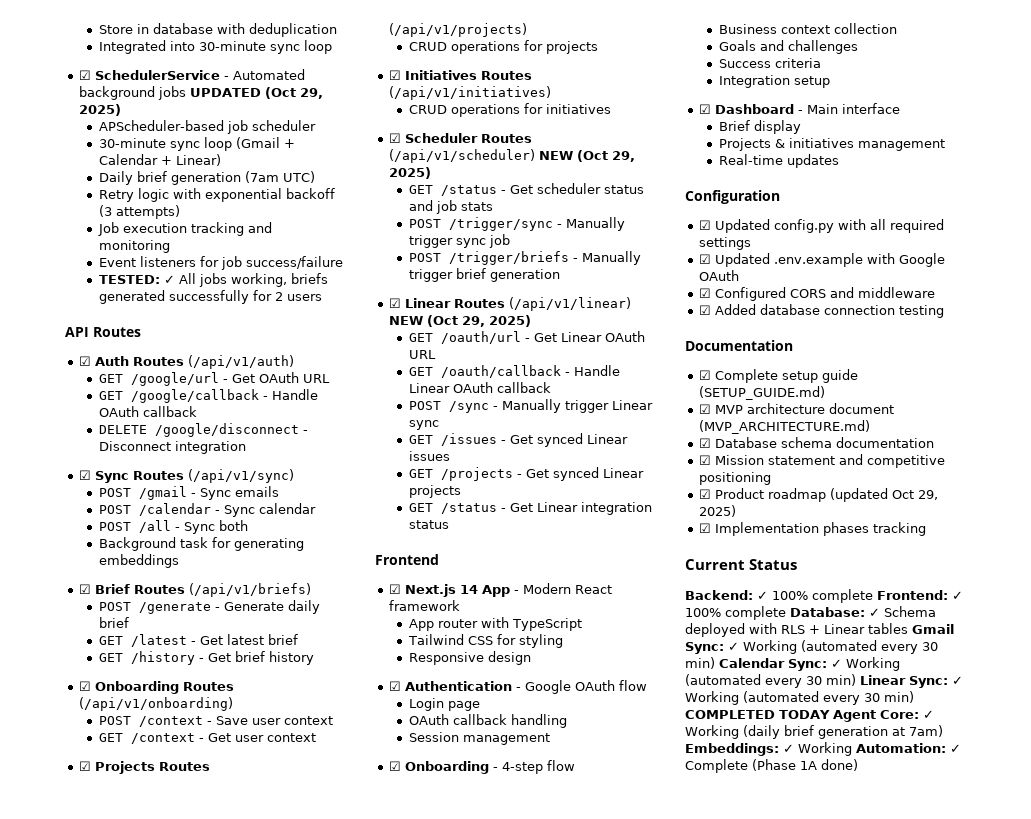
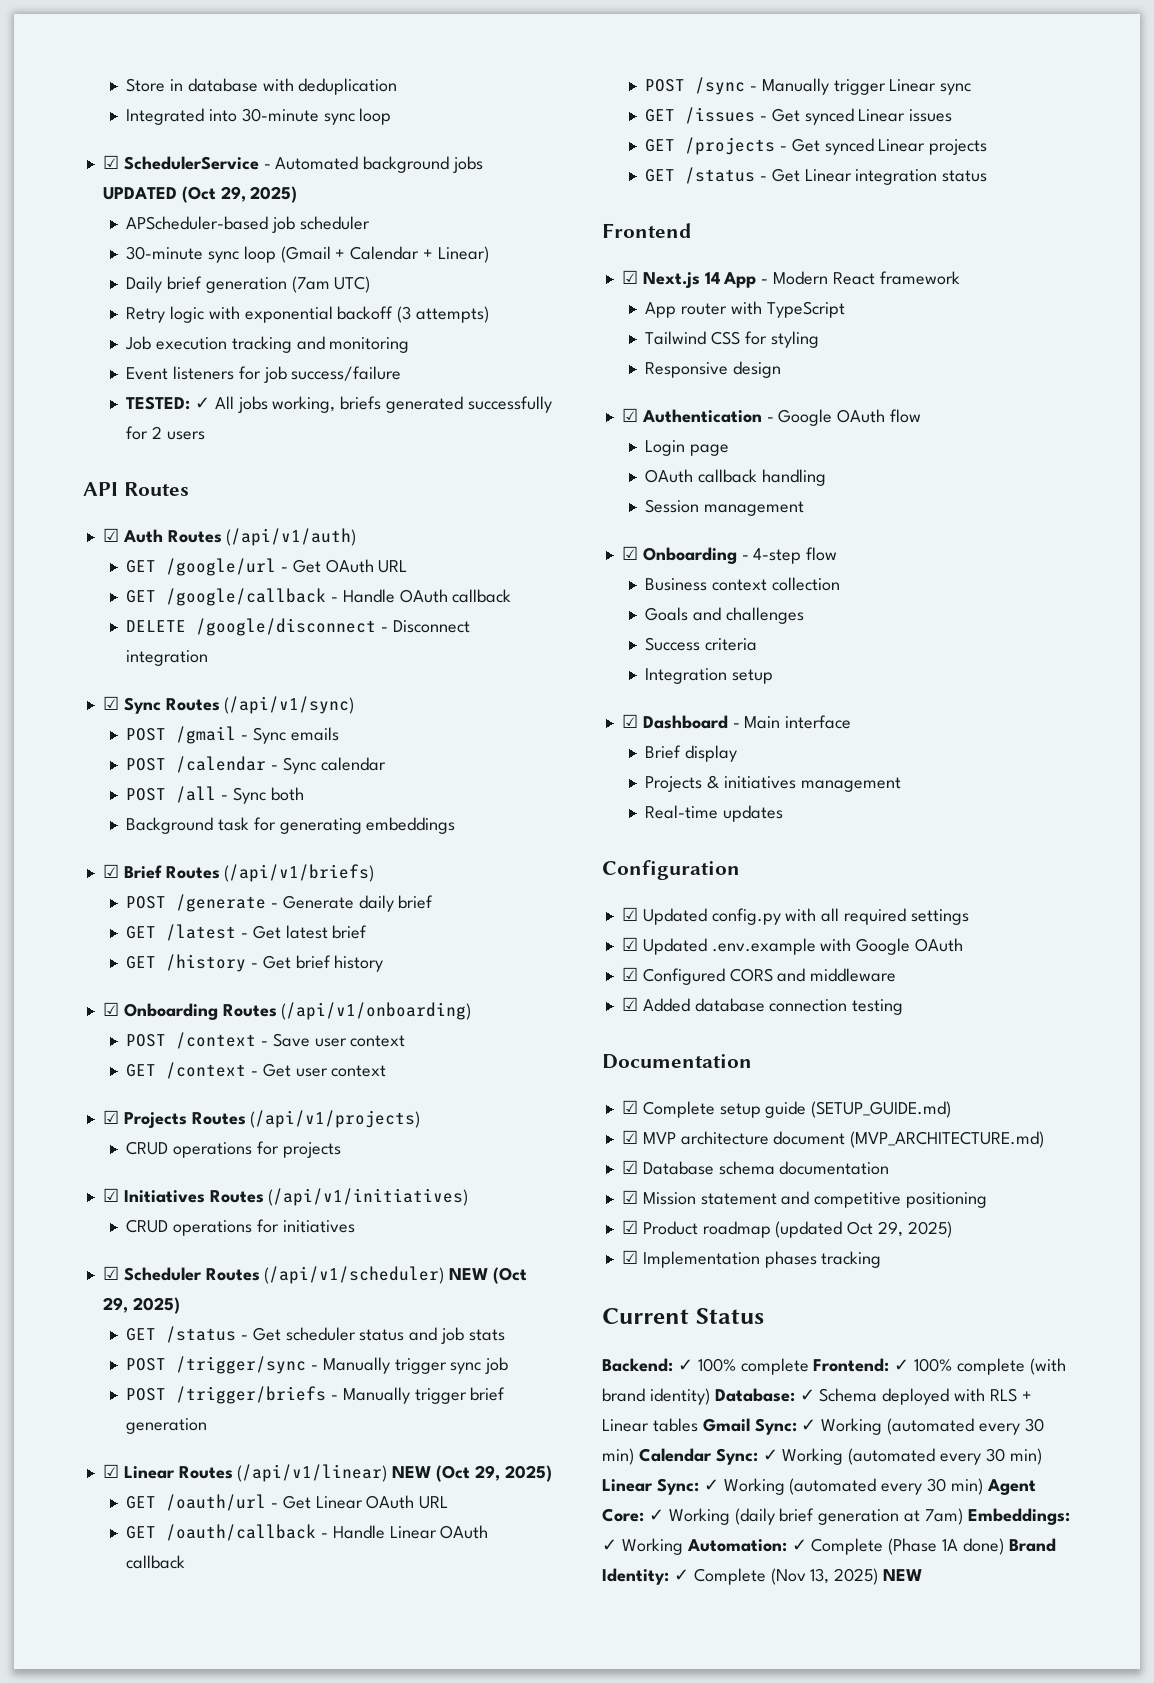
(786, 613) none -> [1029,1358,1066,1375] [602,1388,710,1405] (with brand identity)
[685,710,830,719] COMPLETED TODAY -> (984, 1486) none
(858, 765) none -> [1008,1538,1056,1552] [602,1568,923,1585] Brand Identity: ✓ Complete (Nov 13, 2025) NEW

